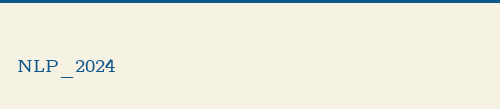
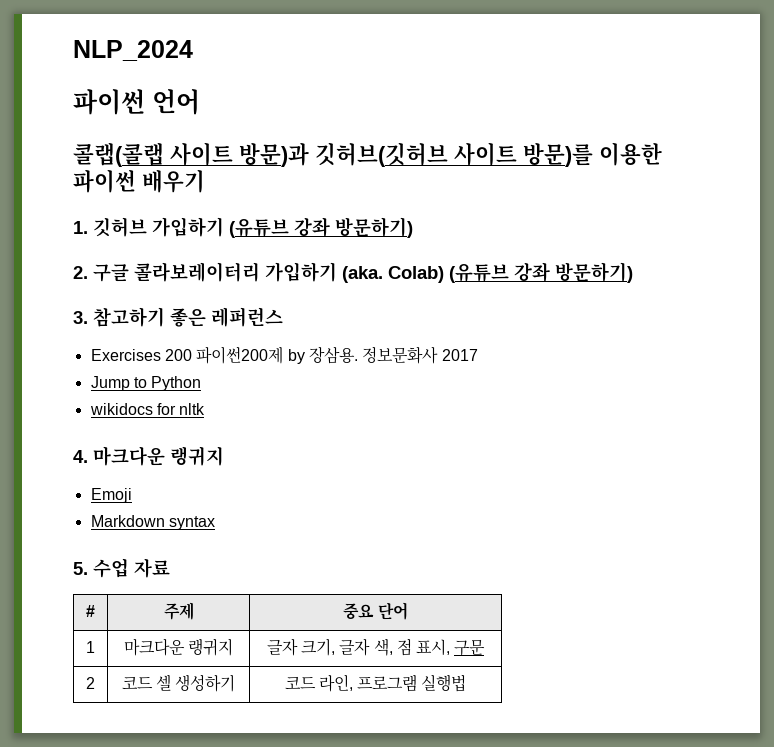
(115, 68) none -> [73,89,200,115] [73,142,662,167] [73,169,205,193] [73,217,413,238] [73,262,633,283] [73,307,283,327] [90,346,478,364] [90,376,202,391] [89,403,206,415] [73,446,224,466] [90,488,132,503] [90,515,215,530] [73,558,170,578] [86,605,95,617] [163,602,194,620] [343,602,408,620] [86,641,95,653] [123,638,234,656] [266,638,486,656] [86,677,95,689] [121,674,236,692] [284,674,467,692] // 파이썬 언어 // 콜랩(콜랩 사이트 방문)과 깃허브(깃허브 사이트 방문)를 이용한 파이썬 배우기 // 1. 깃허브 가입하기 (유튜브 강좌 방문하기) // 2. 구글 콜라보레이터리 가입하기 (aka. Colab) (유튜브 강좌 방문하기) // 3. 참고하기 좋은 레퍼런스 // Exercises 200 파이썬200제 by 장삼용. 정보문화사 2017 // Jump to Python // wikidocs for nltk // 4. 마크다운 랭귀지 // Emoji // Markdown syntax // 5. 수업 자료 // # | 주제 | 중요 단어 // 1 | 마크다운 랭귀지 | 글자 크기, 글자 색, 점 표시, 구문 // 2 | 코드 셀 생성하기 | 코드 라인, 프로그램 실행법

